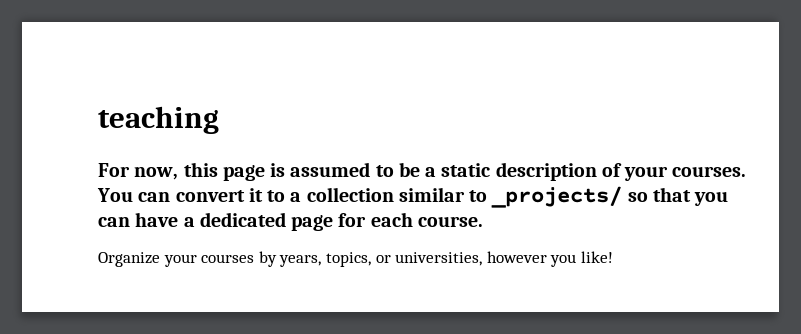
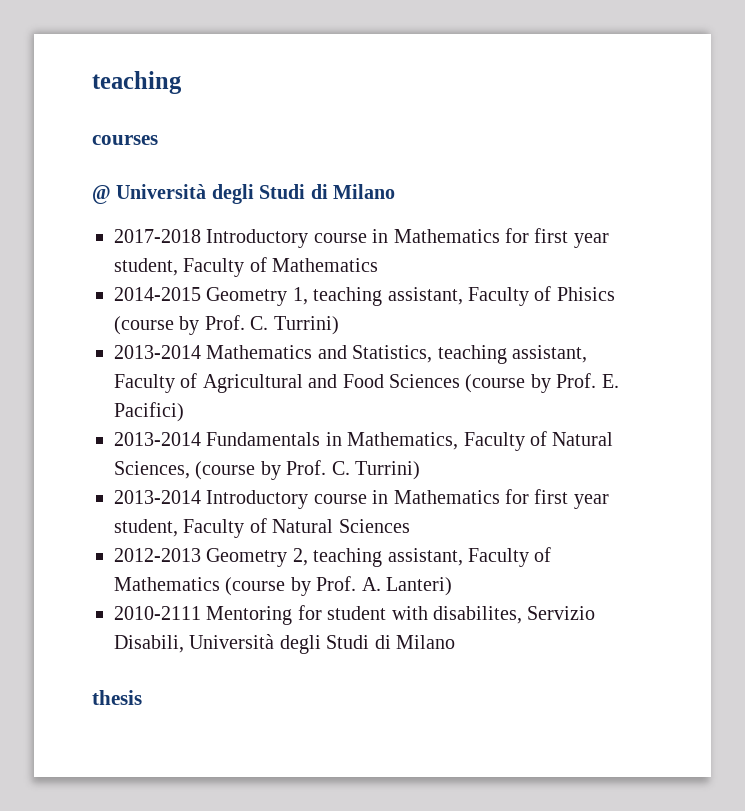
[98,162,747,181] [97,186,729,208] [98,212,483,231] [98,251,613,267] For now, this page is assumed to be a static description of your courses. You can convert it to a collection similar to _projects/ so that you can have a dedicated page for each course. // Organize your courses by years, topics, or universities, however you like! -> [92,135,158,145] [92,184,395,204] [114,228,609,248] [114,257,379,277] [114,286,615,306] [114,315,339,335] [114,345,587,364] [114,373,619,393] [114,402,184,422] [114,431,614,451] [114,460,420,480] [114,489,609,509] [114,518,410,538] [114,547,552,567] [114,576,452,596] [114,605,596,625] [114,634,455,654] [92,690,142,705] courses // @ Università degli Studi di Milano // 2017-2018 Introductory course in Mathematics for first year student, Faculty of Mathematics // 2014-2015 Geometry 1, teaching assistant, Faculty of Phisics (course by Prof. C. Turrini) // 2013-2014 Mathematics and Statistics, teaching assistant, Faculty of Agricultural and Food Sciences (course by Prof. E. Pacifici) // 2013-2014 Fundamentals in Mathematics, Faculty of Natural Sciences, (course by Prof. C. Turrini) // 2013-2014 Introductory course in Mathematics for first year student, Faculty of Natural Sciences // 2012-2013 Geometry 2, teaching assistant, Faculty of Mathematics (course by Prof. A. Lanteri) // 2010-2111 Mentoring for student with disabilites, Servizio Disabili, Università degli Studi di Milano // thesis

